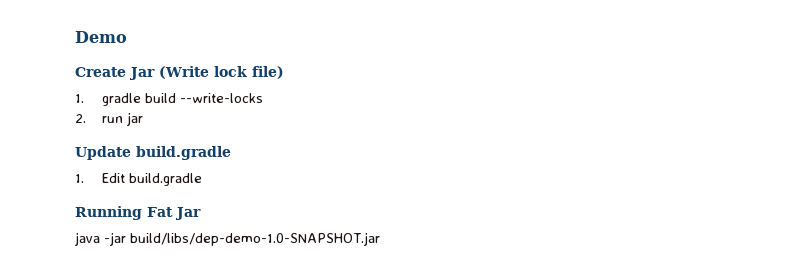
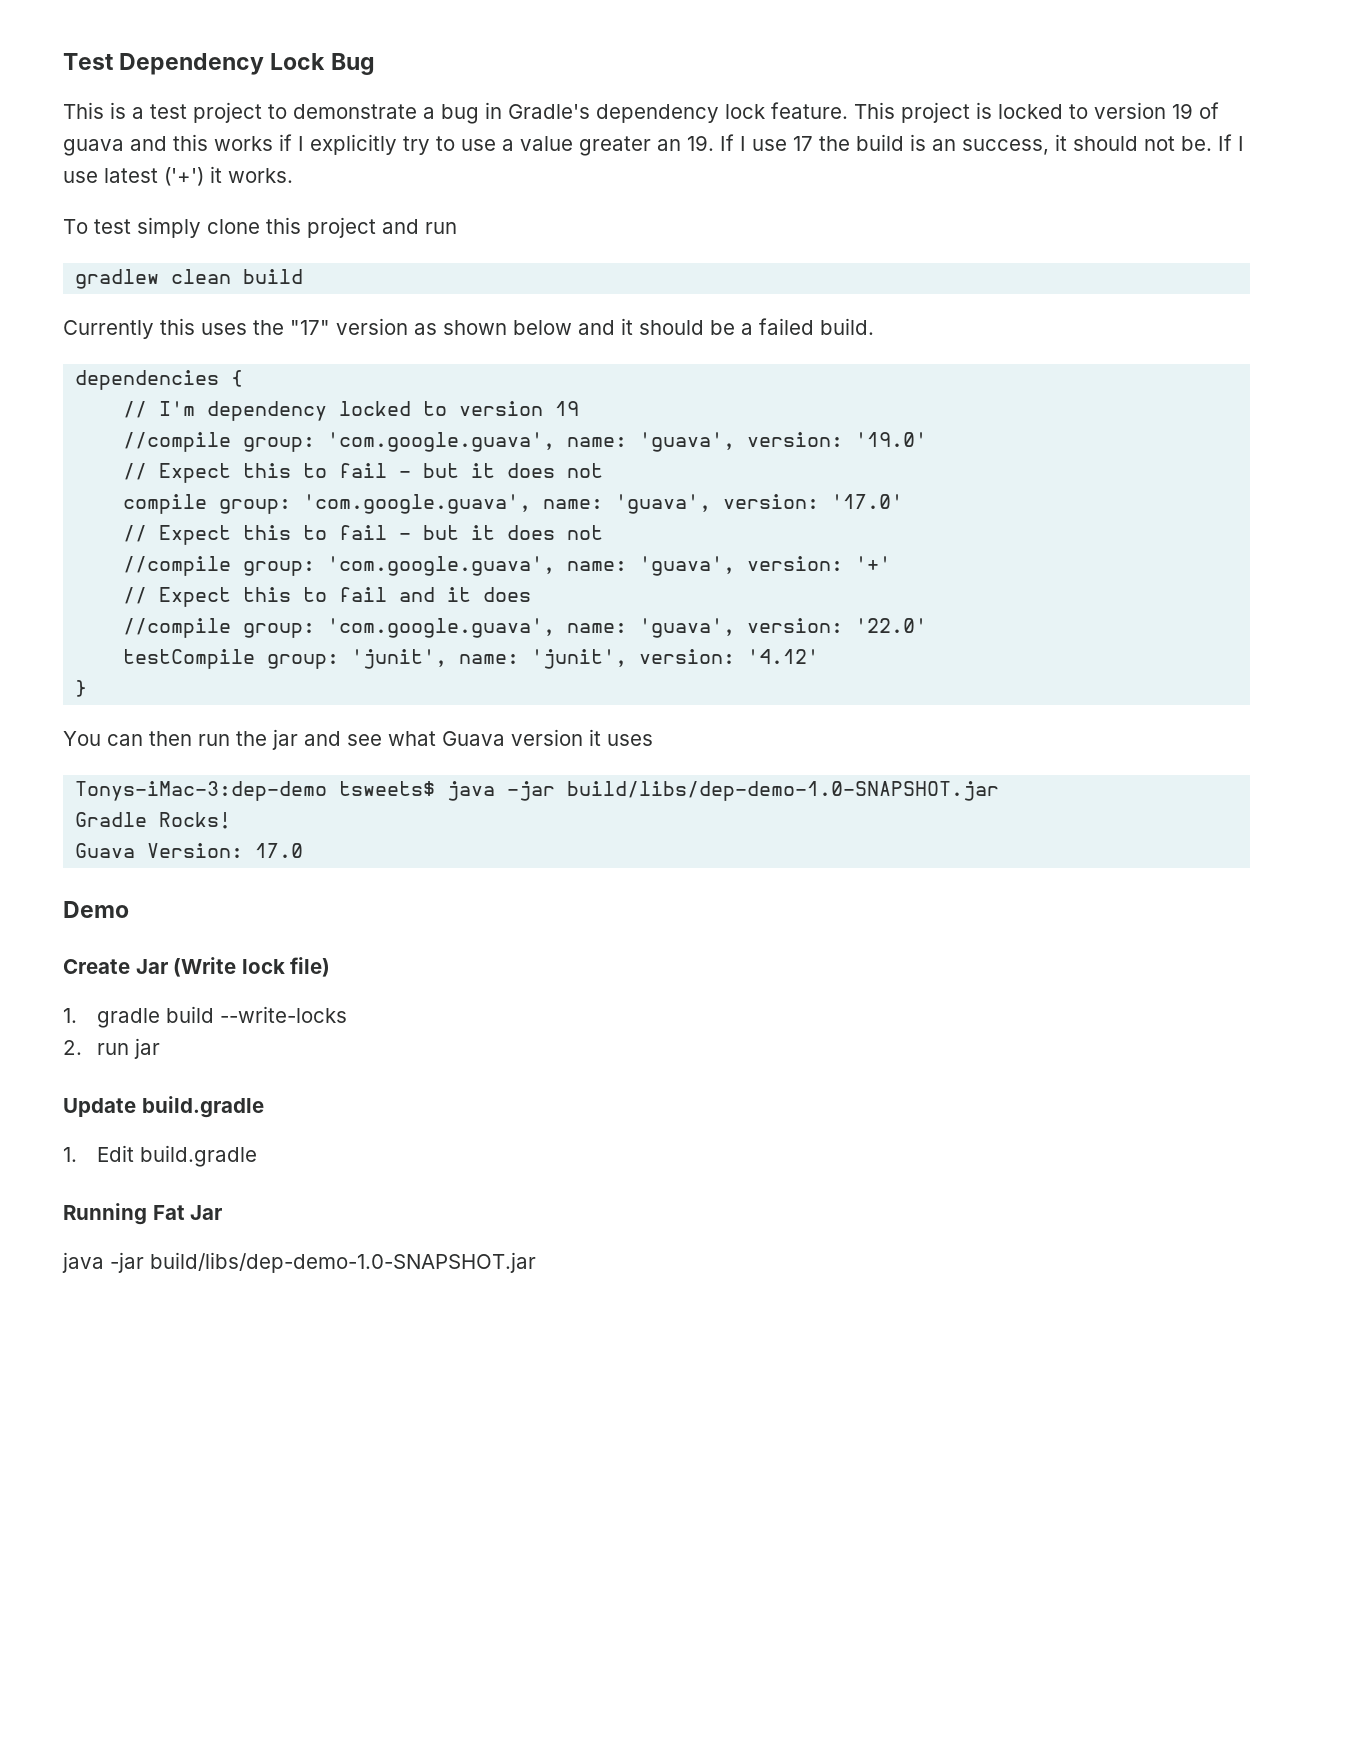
(75, 37) none -> [63,53,375,75] [63,102,1219,124] [63,134,1244,156] [63,166,293,186] [63,217,457,238] [75,269,304,289] [63,318,874,339] [75,370,244,390] [123,401,580,421] [123,432,928,452] [123,463,604,483] [123,494,904,514] [123,525,604,545] [123,556,892,576] [123,587,532,607] [123,618,928,638] [123,649,820,669] [75,680,88,697] [63,729,653,750] [75,781,1000,801] [75,812,232,829] [75,843,304,858] Test Dependency Lock Bug // This is a test project to demonstrate a bug in Gradle's dependency lock feature. This project is locked to version 19 of guava and this works if I explicitly try to use a value greater an 19. If I use 17 the build is an success, it should not be. If I use latest ('+') it works. // To test simply clone this project and run // gradlew clean build // Currently this uses the "17" version as shown below and it should be a failed build. // dependencies { // // I'm dependency locked to version 19 // //compile group: 'com.google.guava', name: 'guava', version: '19.0' // // Expect this to fail - but it does not // compile group: 'com.google.guava', name: 'guava', version: '17.0' // // Expect this to fail - but it does not // //compile group: 'com.google.guava', name: 'guava', version: '+' // // Expect this to fail and it does // //compile group: 'com.google.guava', name: 'guava', version: '22.0' // testCompile group: 'junit', name: 'junit', version: '4.12' // } // You can then run the jar and see what Guava version it uses // Tonys-iMac-3:dep-demo tsweets$ java -jar build/libs/dep-demo-1.0-SNAPSHOT.jar // Gradle Rocks! // Guava Version: 17.0 //

